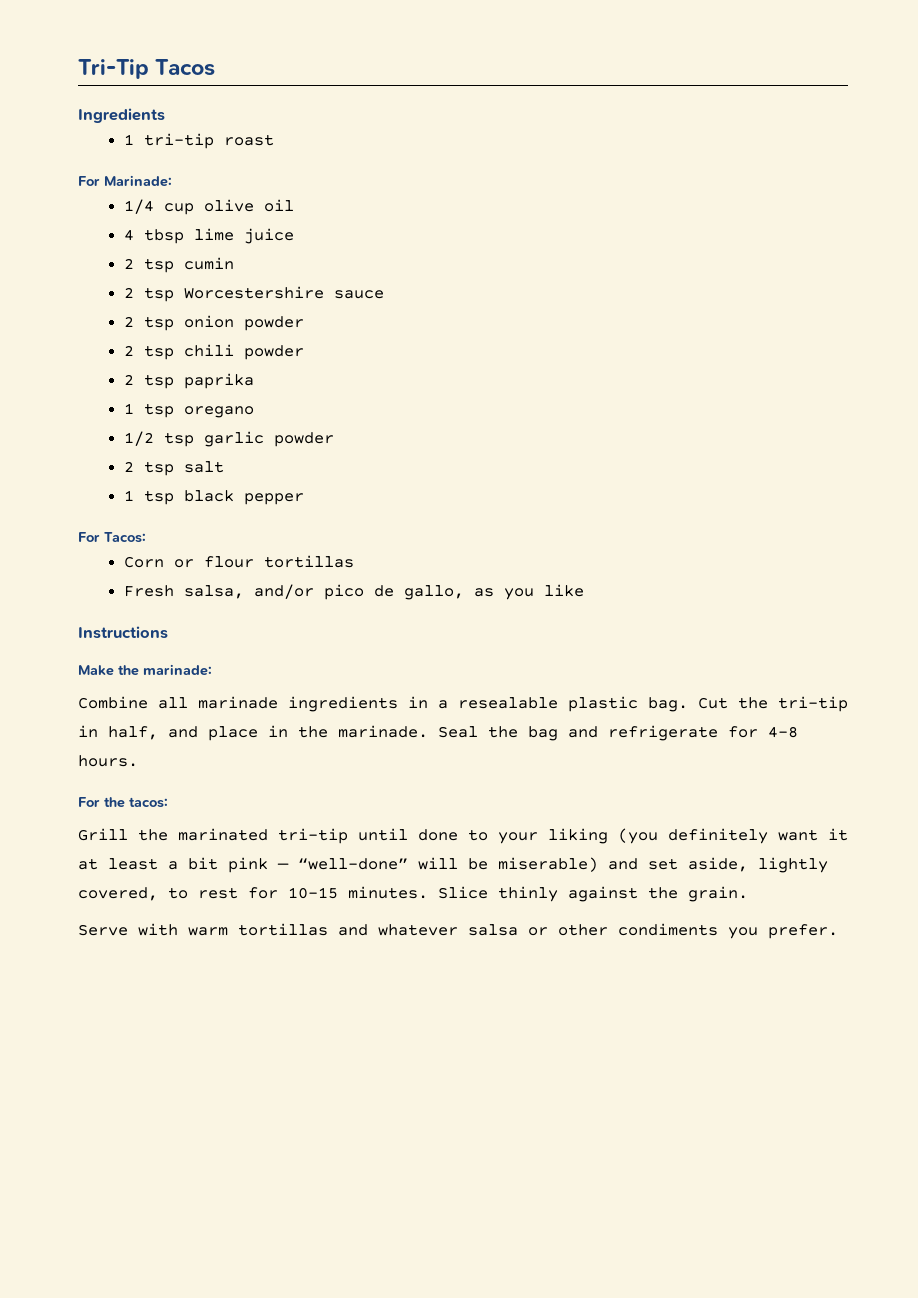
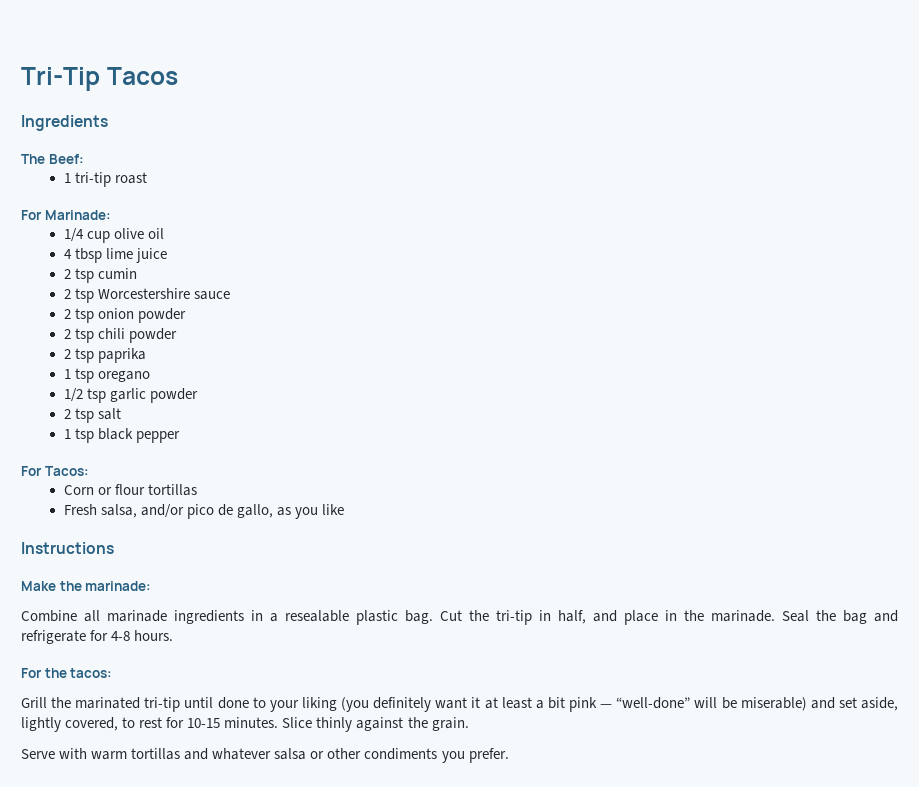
(165, 115) none -> [21,154,84,164] // The Beef:

